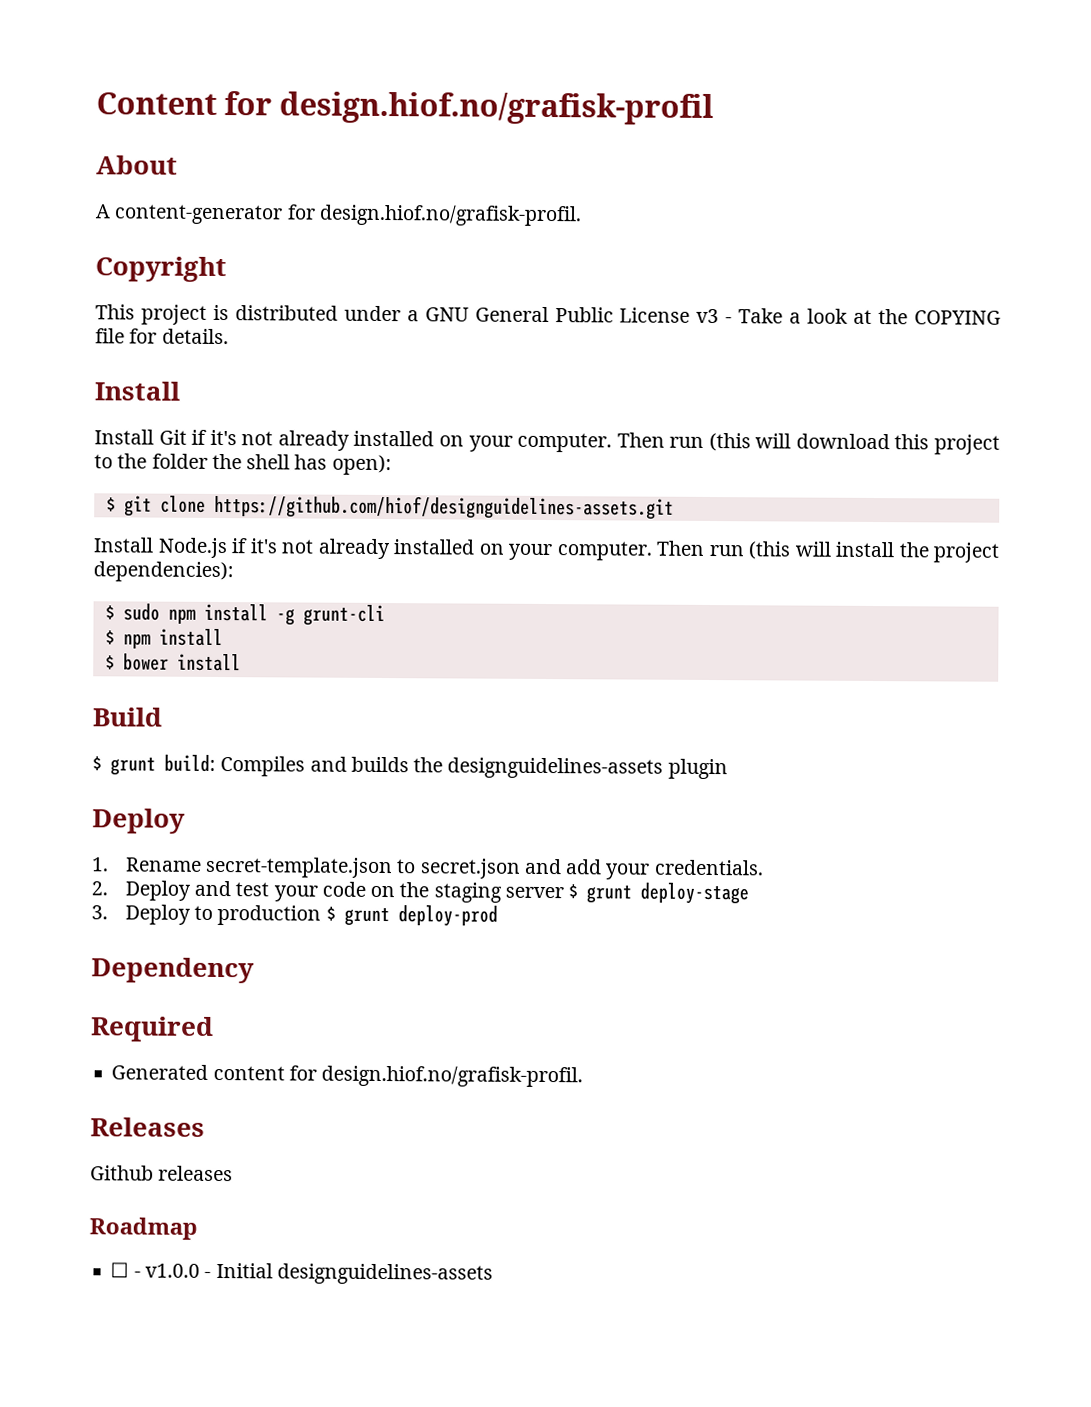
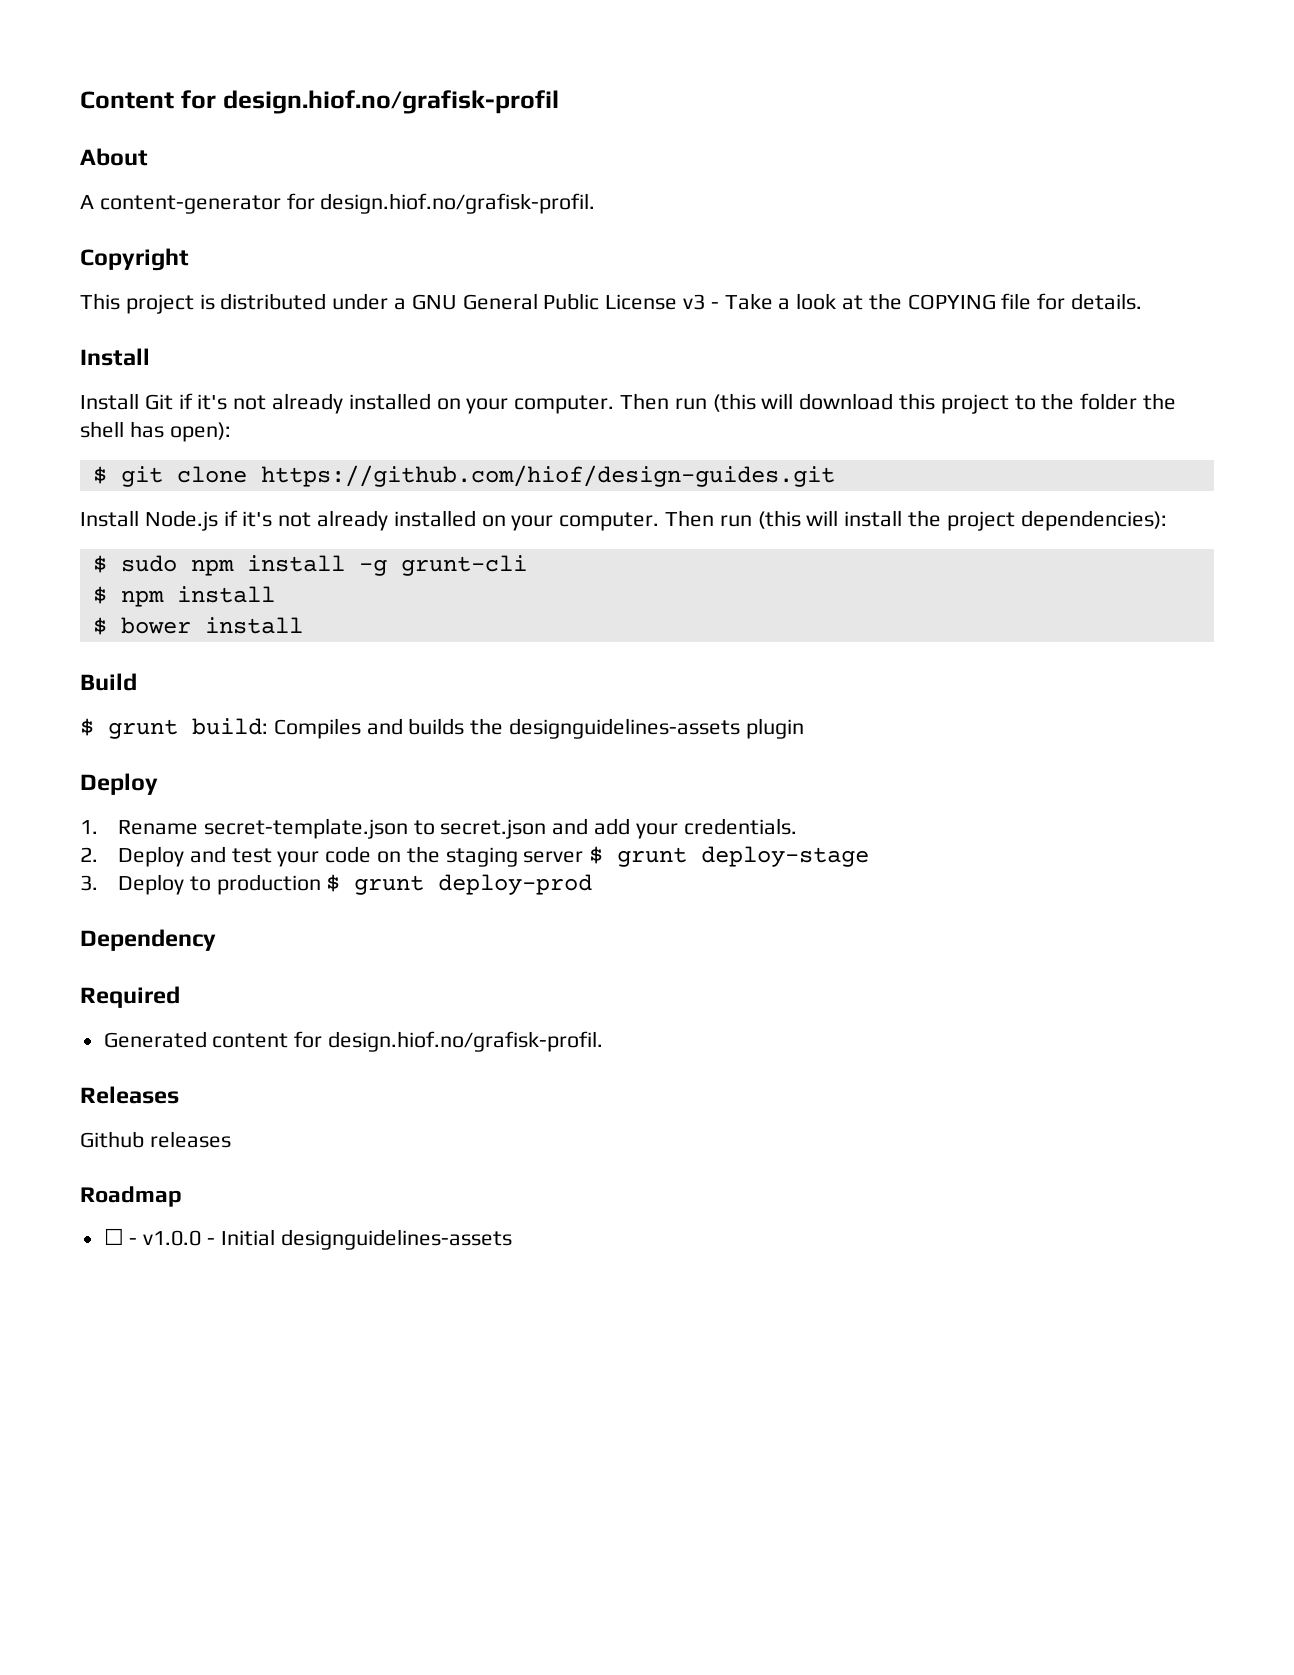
[213,494,674,520] https://github.com/hiof/designguidelines-assets.git -> [260,465,835,487] https://github.com/hiof/design-guides.git

